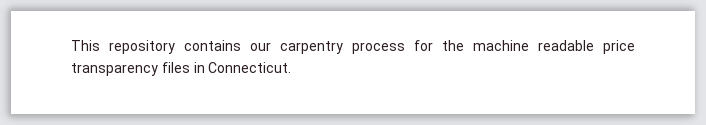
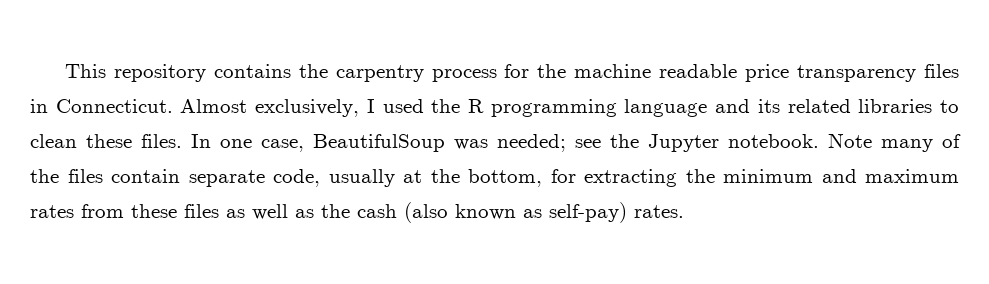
[250,42,271,51] our -> [298,64,328,78] the
(292, 67) none -> [180,99,959,117] [30,133,961,152] [30,169,959,187] [30,202,684,223] Almost exclusively, I used the R programming language and its related libraries to clean these files. In one case, BeautifulSoup was needed; see the Jupyter notebook. Note many of the files contain separate code, usually at the bottom, for extracting the minimum and maximum rates from these files as well as the cash (also known as self-pay) rates.

